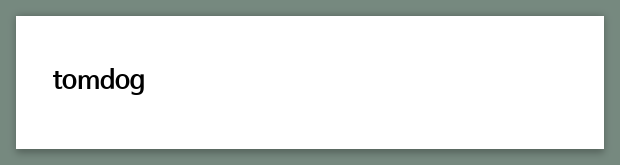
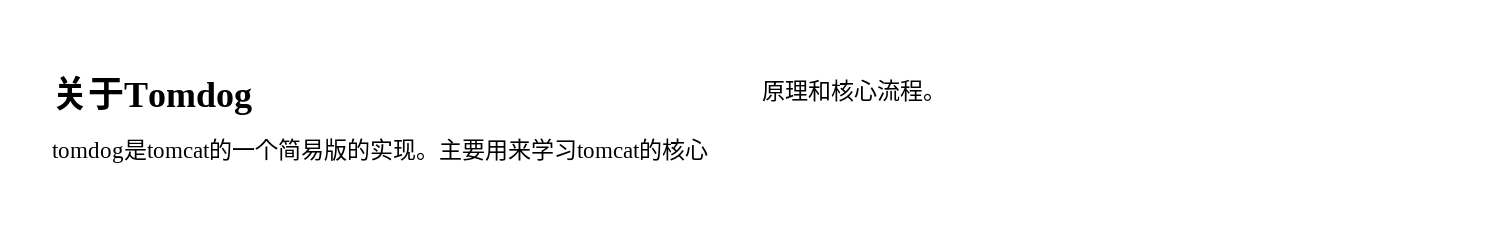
[53,68,145,95] tomdog -> [52,75,252,115] [52,138,708,163] [762,79,946,102] 关于Tomdog // tomdog是tomcat的一个简易版的实现。主要用来学习tomcat的核心原理和核心流程。

